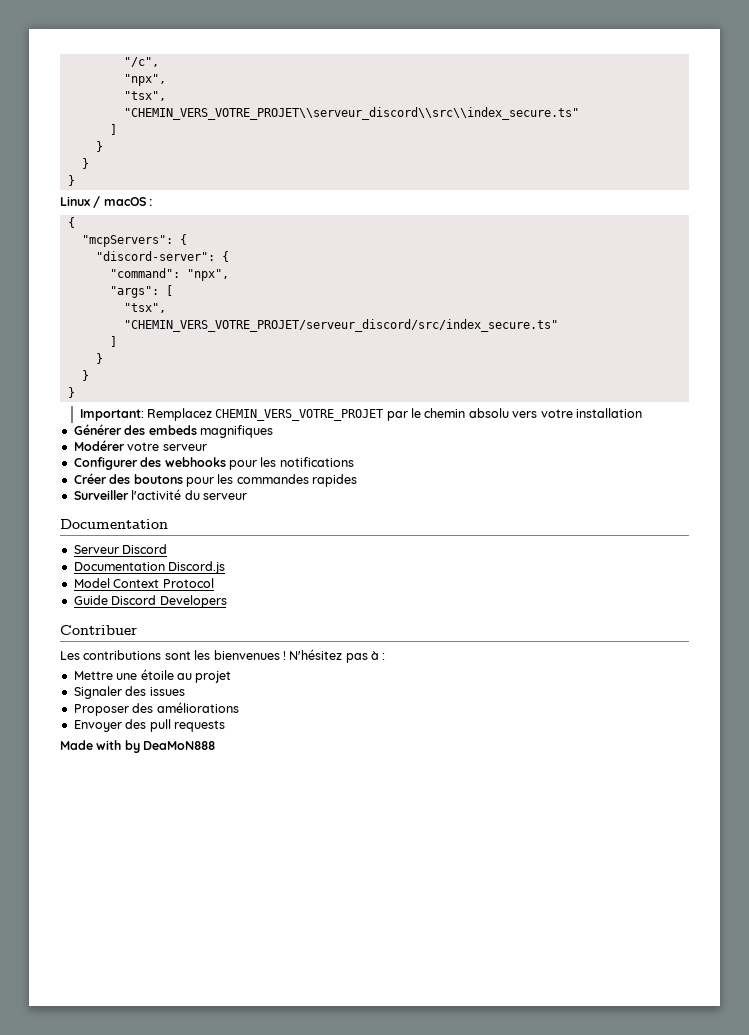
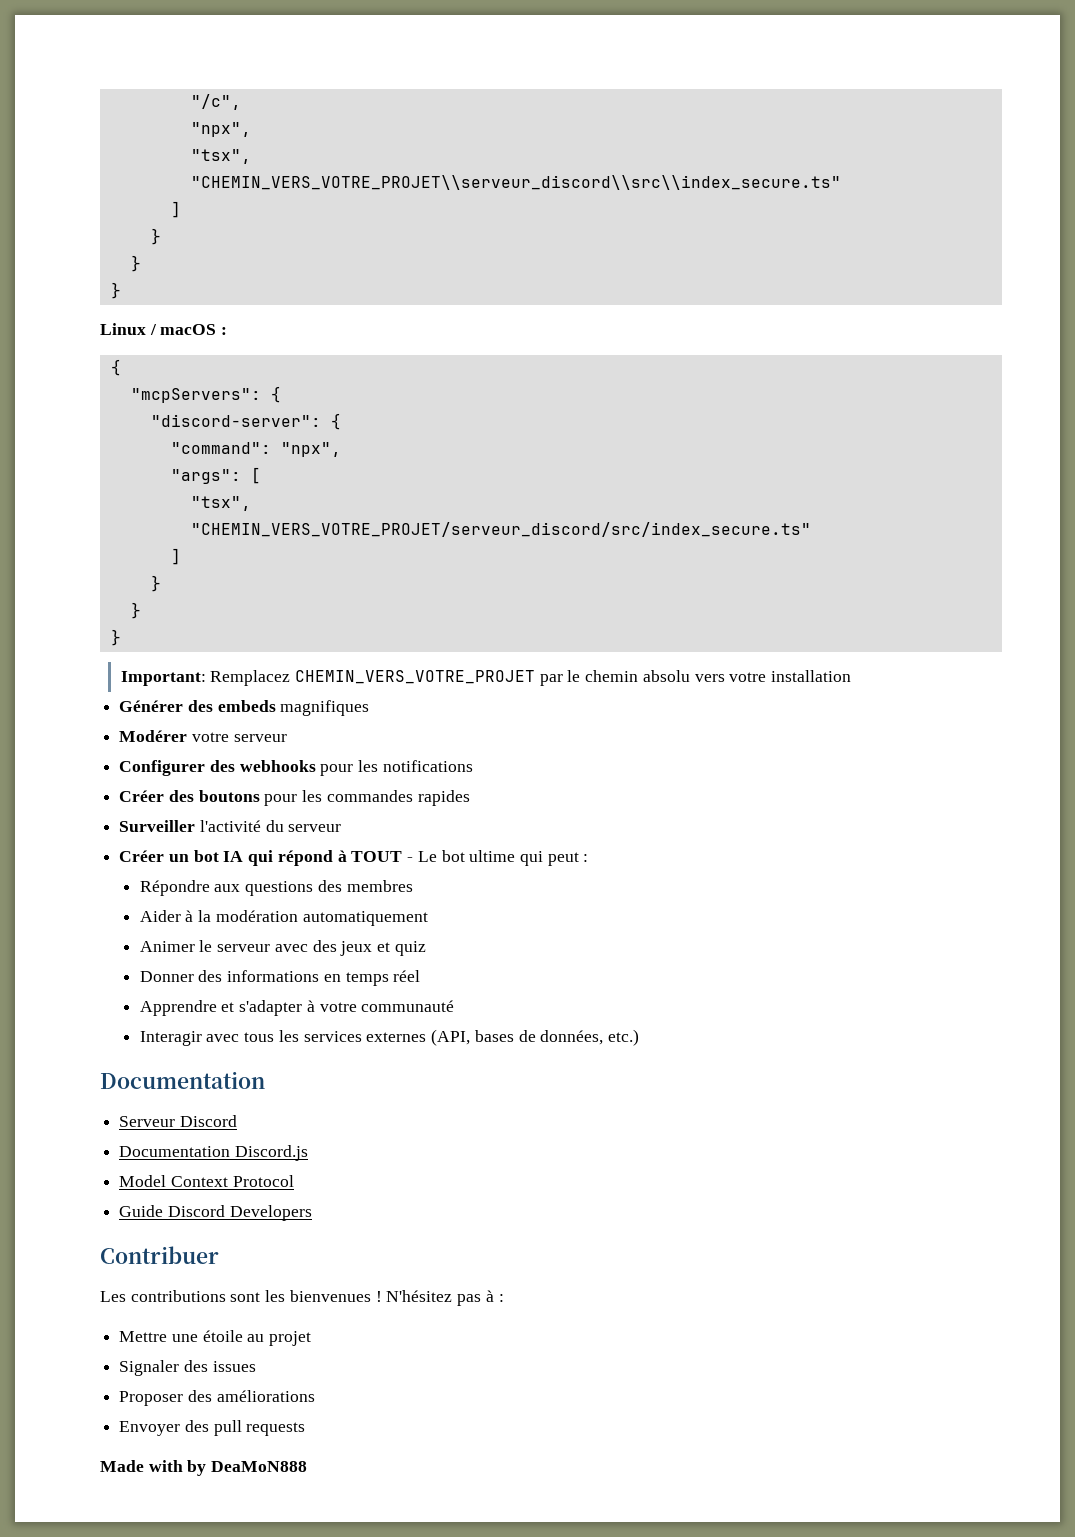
(247, 496) none -> [119,850,589,866] [139,880,413,896] [139,910,428,926] [139,940,426,956] [139,970,421,986] [139,1000,455,1016] [139,1029,640,1046] // Créer un bot IA qui répond à TOUT - Le bot ultime qui peut : // Répondre aux questions des membres // Aider à la modération automatiquement // Animer le serveur avec des jeux et quiz // Donner des informations en temps réel // Apprendre et s'adapter à votre communauté // Interagir avec tous les services externes (API, bases de données, etc.)

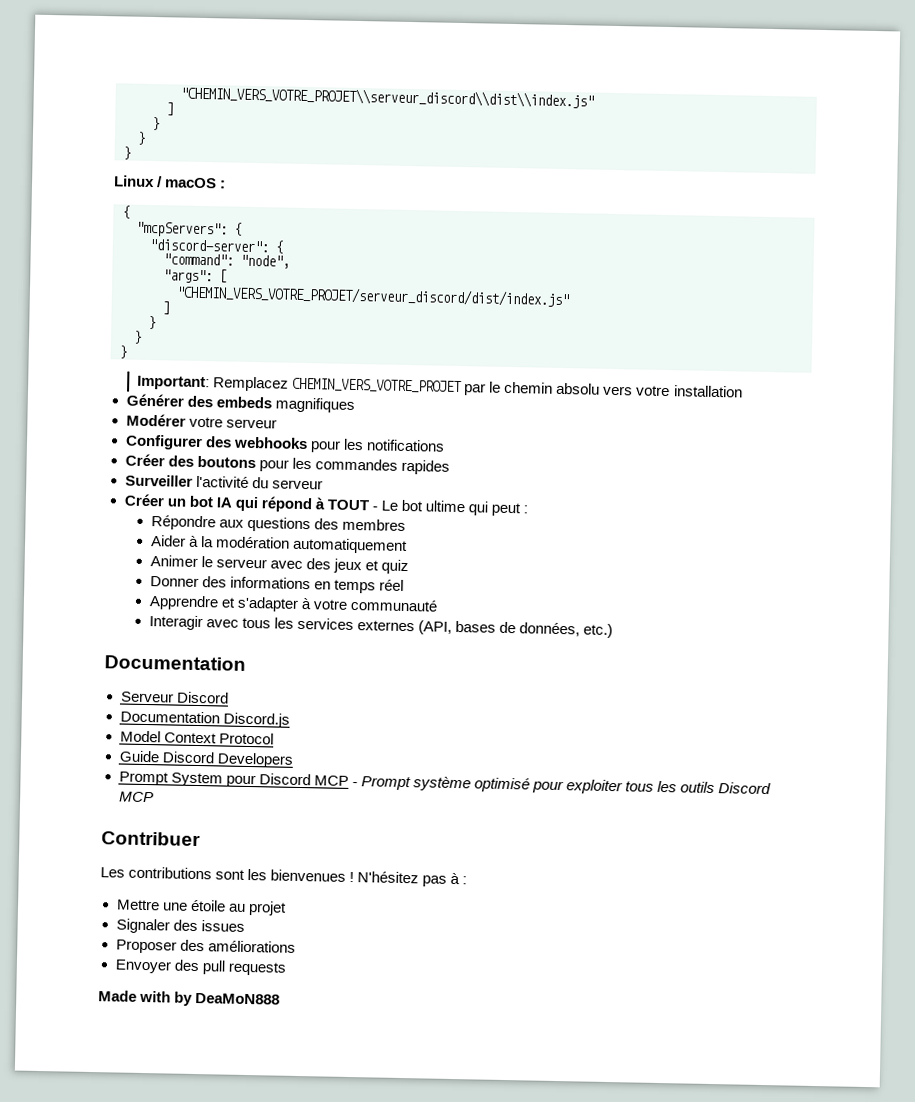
[190,94,241,110] [190,122,251,137] [190,149,251,164] [190,175,841,190] "/c", // "npx", // "tsx", // "CHEMIN_VERS_VOTRE_PROJET\\serveur_discord\\src\\index_secure.ts" -> [180,85,594,109] "CHEMIN_VERS_VOTRE_PROJET\\serveur_discord\\dist\\index.js"
[280,442,341,457] "npx", -> [240,254,290,269] "node",
[190,496,251,511] [190,522,811,537] "tsx", // "CHEMIN_VERS_VOTRE_PROJET/serveur_discord/src/index_secure.ts" -> [176,284,570,308] "CHEMIN_VERS_VOTRE_PROJET/serveur_discord/dist/index.js"
(312, 1213) none -> [118,771,772,795] [118,791,154,803] // Prompt System pour Discord MCP - Prompt système optimisé pour exploiter tous les outils Discord MCP

